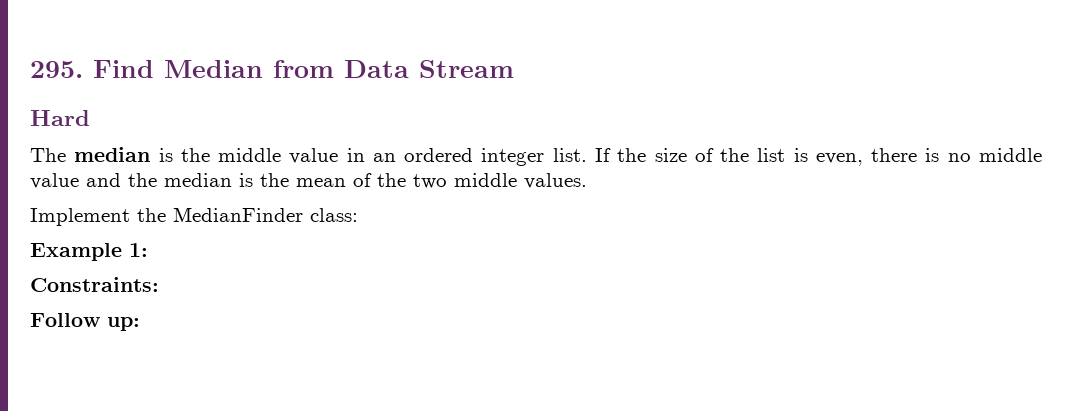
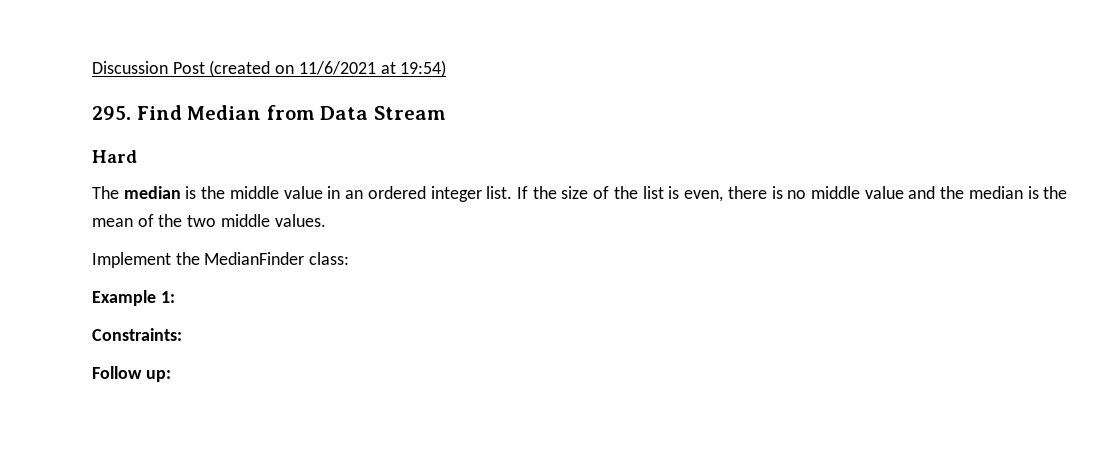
(30, 69) none -> [92,60,447,77] Discussion Post (created on 11/6/2021 at 19:54) //

